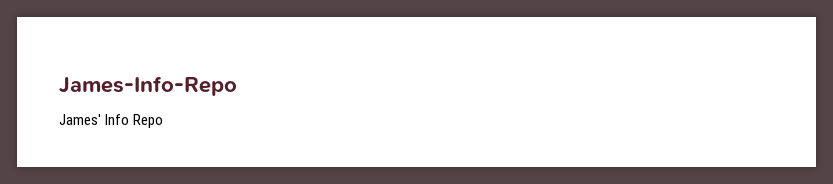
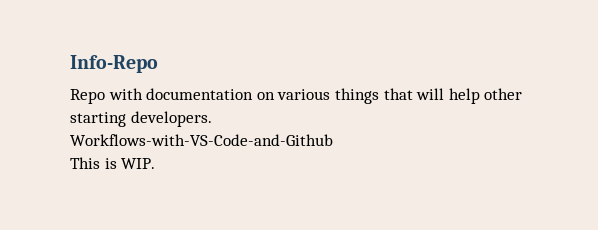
[59,76,237,96] [59,114,164,128] James-Info-Repo // James' Info Repo -> [70,55,158,73] [70,88,523,104] [70,111,212,127] [70,134,333,146] [70,157,156,169] Info-Repo // Repo with documentation on various things that will help other starting developers. // Workflows-with-VS-Code-and-Github // This is WIP.

